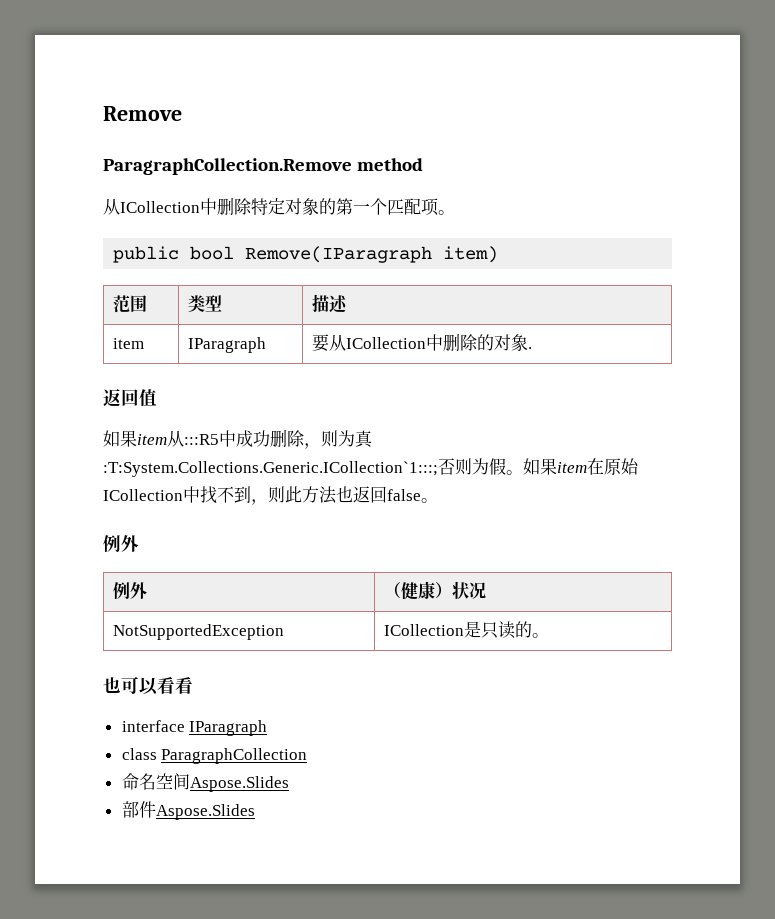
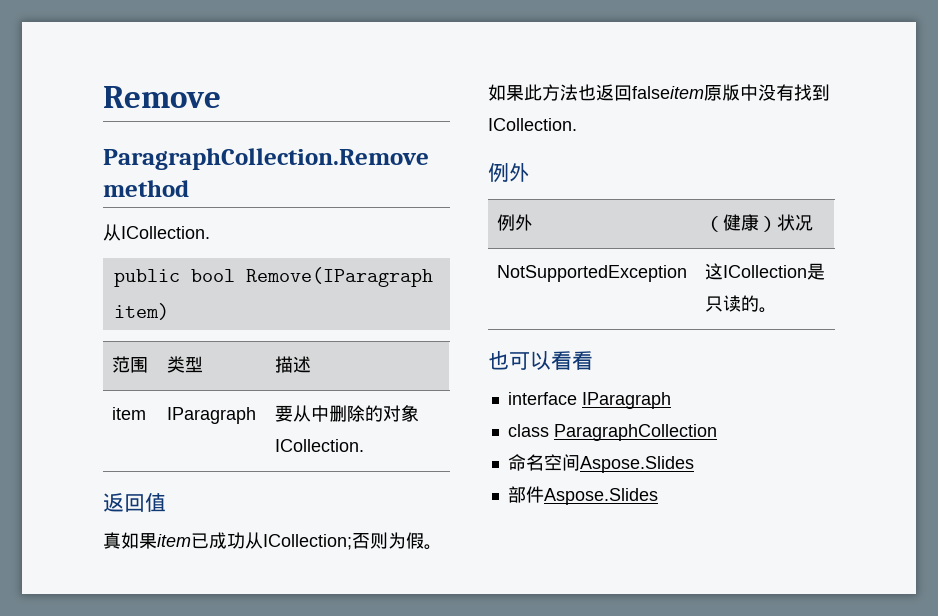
[120,197,455,216] ICollection中删除特定对象的第一个匹配项。 -> [121,226,210,239] ICollection.
[345,337,426,349] ICollection -> (311, 413) none
[527,347,532,349] . -> [274,439,364,452] ICollection.
[103,429,373,449] [103,458,639,477] [103,486,438,505] 如果item从:::R5中成功删除，则为真:T:System.Collections.Generic.ICollection`1:::;否则为假。如果item在原始ICollection中找不到，则此方法也返回false。 -> [103,532,442,550] [488,84,830,101] [488,118,577,131] 真如果item已成功从ICollection;否则为假。如果此方法也返回falseitem原版中没有找到ICollection.
(284, 632) none -> [704,263,723,280] 这

